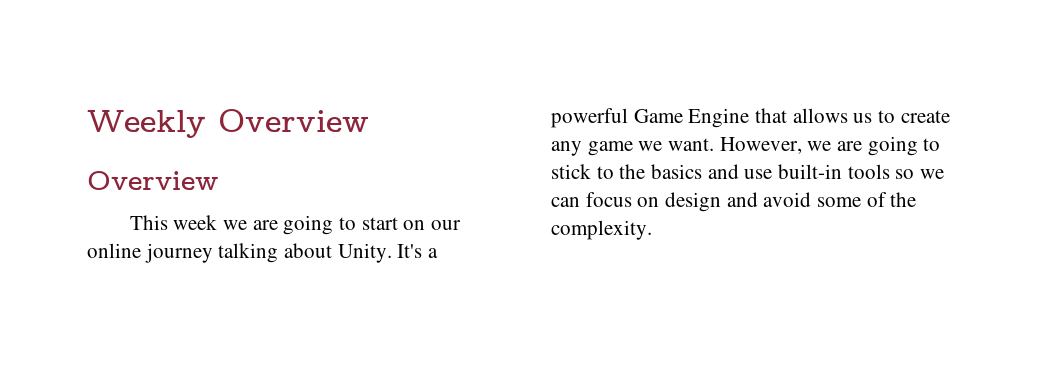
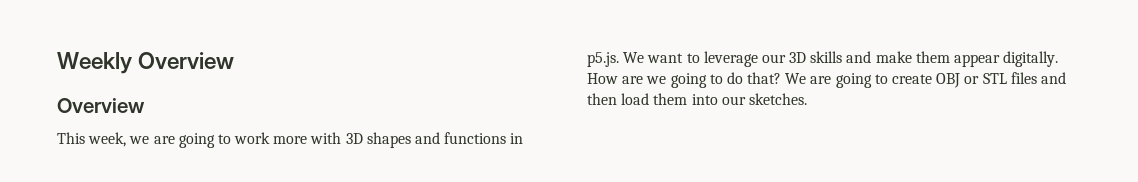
[173,215,461,235] [87,243,439,263] [551,108,950,128] [551,136,941,156] [551,164,945,179] [551,192,917,212] [551,220,652,240] week we are going to start on our online journey talking about Unity. It's a powerful Game Engine that allows us to create any game we want. However, we are going to stick to the basics and use built-in tools so we can focus on design and avoid some of the complexity. -> [88,132,524,148] [587,51,1059,67] [587,72,1066,88] [587,93,807,105] week, we are going to work more with 3D shapes and functions in p5.js. We want to leverage our 3D skills and make them appear digitally. How are we going to do that? We are going to create OBJ or STL files and then load them into our sketches.

